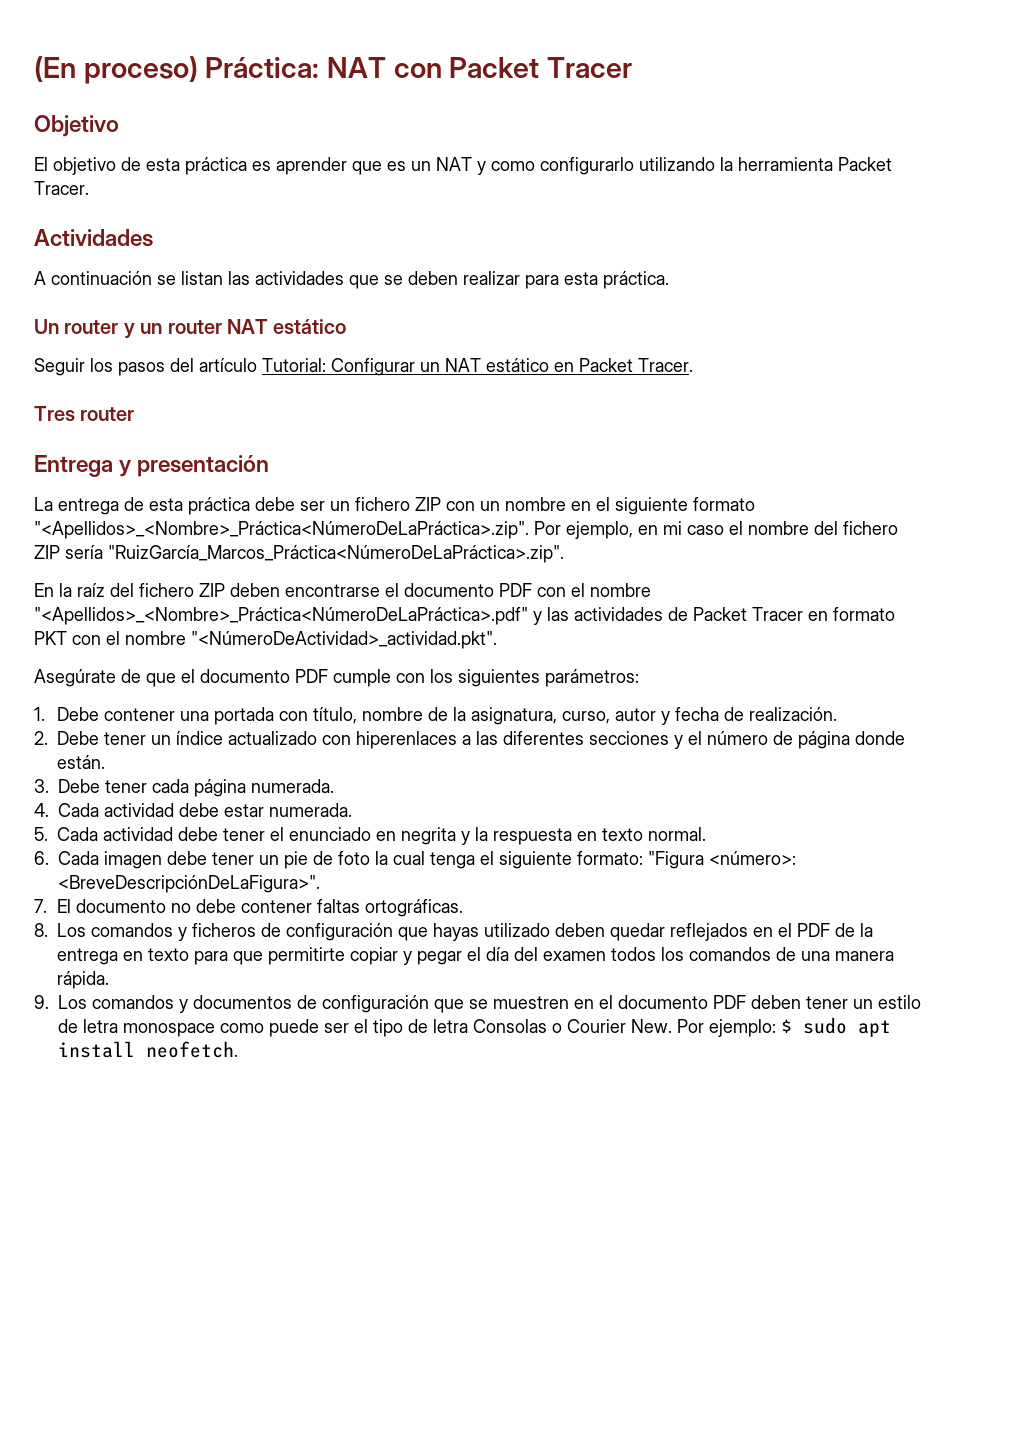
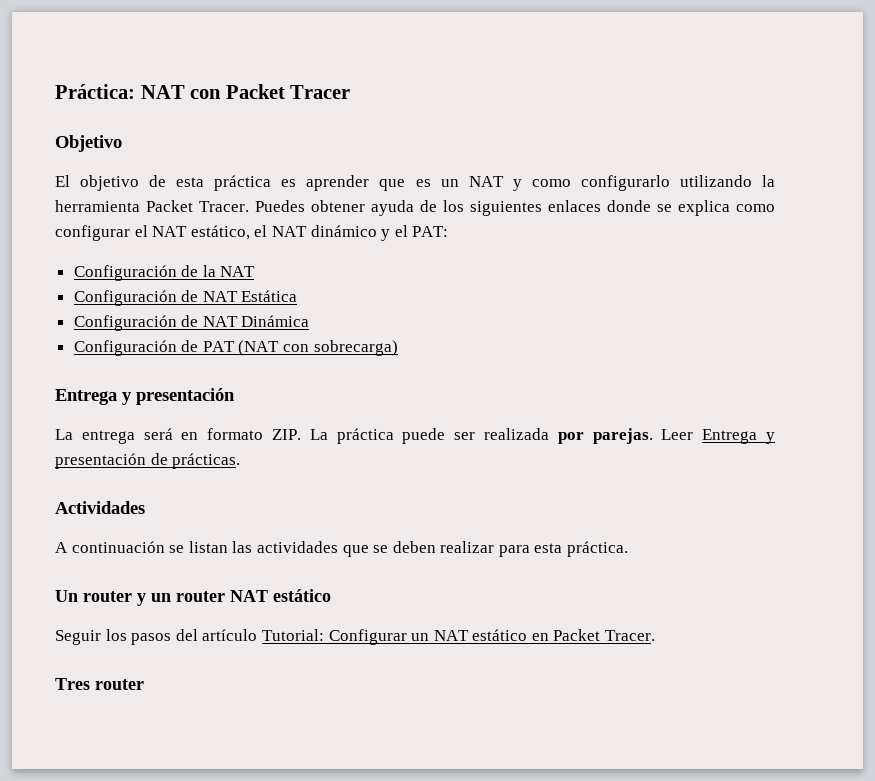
[34,56,198,84] (En proceso) -> (55, 91) none
(89, 188) none -> [255,200,775,216] [55,225,449,241] [73,265,256,281] [73,290,298,306] [73,315,310,331] [73,340,398,356] [55,388,235,405] [55,428,775,444] [55,453,241,469] Puedes obtener ayuda de los siguientes enlaces donde se explica como configurar el NAT estático, el NAT dinámico y el PAT: // Configuración de la NAT // Configuración de NAT Estática // Configuración de NAT Dinámica // Configuración de PAT (NAT con sobrecarga) // Entrega y presentación // La entrega será en formato ZIP. La práctica puede ser realizada por parejas. Leer Entrega y presentación de prácticas.
[34,455,270,477] [34,497,755,515] [34,521,898,539] [34,545,564,563] [34,583,651,597] [34,607,895,625] [34,631,497,649] [34,669,639,687] [34,707,838,725] [34,731,906,749] [57,755,106,769] [34,779,334,797] [34,803,352,817] [34,827,707,845] [34,851,796,869] [58,875,320,893] [34,899,464,917] [34,923,874,941] [57,947,895,965] [57,971,110,989] [34,995,921,1013] [58,1017,891,1037] [58,1041,238,1058] // Entrega y presentación // La entrega de esta práctica debe ser un fichero ZIP con un nombre en el siguiente formato "<Apellidos>_<Nombre>_Práctica<NúmeroDeLaPráctica>.zip". Por ejemplo, en mi caso el nombre del fichero ZIP sería "RuizGarcía_Marcos_Práctica<NúmeroDeLaPráctica>.zip". // En la raíz del fichero ZIP deben encontrarse el documento PDF con el nombre "<Apellidos>_<Nombre>_Práctica<NúmeroDeLaPráctica>.pdf" y las actividades de Packet Tracer en formato PKT con el nombre "<NúmeroDeActividad>_actividad.pkt". // Asegúrate de que el documento PDF cumple con los siguientes parámetros: // 1. Debe contener una portada con título, nombre de la asignatura, curso, autor y fecha de realización. // 2. Debe tener un índice actualizado con hiperenlaces a las diferentes secciones y el número de página donde están. // 3. Debe tener cada página numerada. // 4. Cada actividad debe estar numerada. // 5. Cada actividad debe tener el enunciado en negrita y la respuesta en texto normal. // 6. Cada imagen debe tener un pie de foto la cual tenga el siguiente formato: "Figura <número>: <BreveDescripciónDeLaFigura>". // 7. El documento no debe contener faltas ortográficas. // 8. Los comandos y ficheros de configuración que hayas utilizado deben quedar reflejados en el PDF de la entrega en texto para que permitirte copiar y pegar el día del examen todos los comandos de una manera rápida. // 9. Los comandos y documentos de configuración que se muestren en el documento PDF deben tener un estilo de letra monospace como puede ser el tipo de letra Consolas o Courier New. Por ejemplo: $ sudo apt install neofetch. -> (144, 684) none

